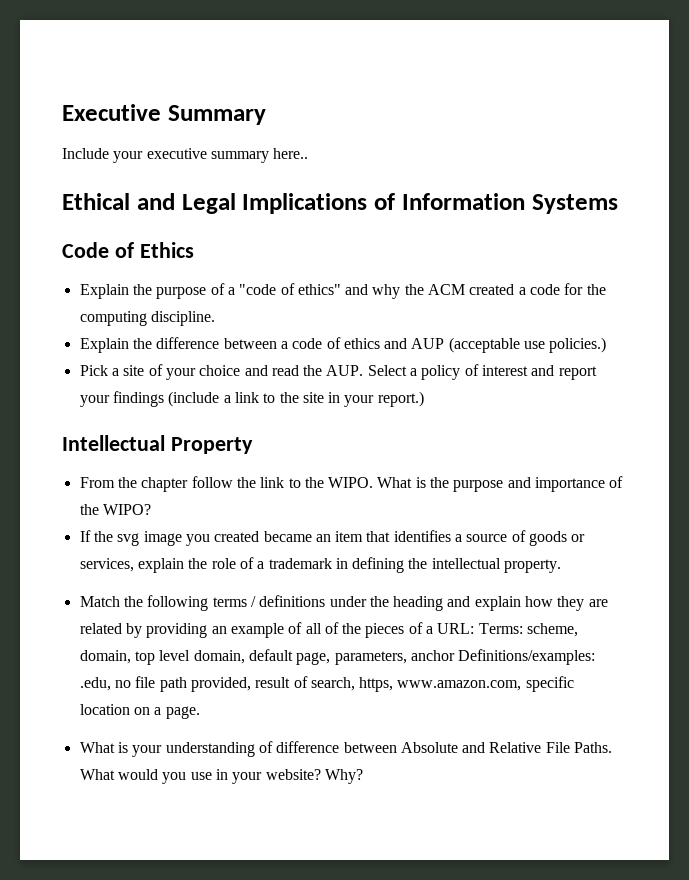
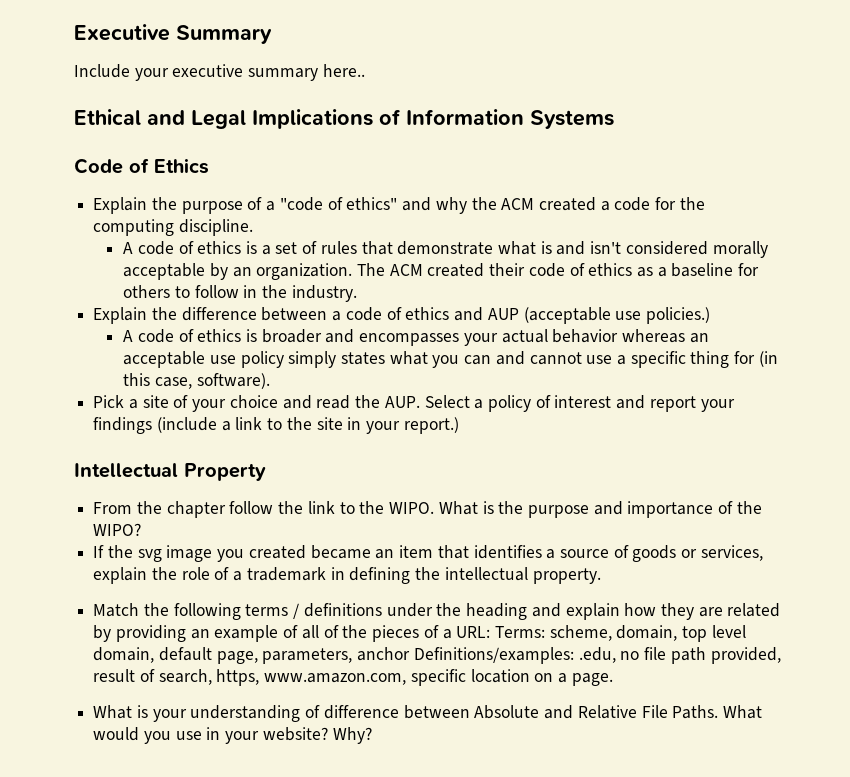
(215, 318) none -> [123,241,768,258] [123,263,760,280] [123,285,357,302] // A code of ethics is a set of rules that demonstrate what is and isn't considered morally acceptable by an organization. The ACM created their code of ethics as a baseline for others to follow in the industry.
(607, 345) none -> [123,329,709,346] [123,351,778,368] [123,373,270,389] // A code of ethics is broader and encompasses your actual behavior whereas an acceptable use policy simply states what you can and cannot use a specific thing for (in this case, software).

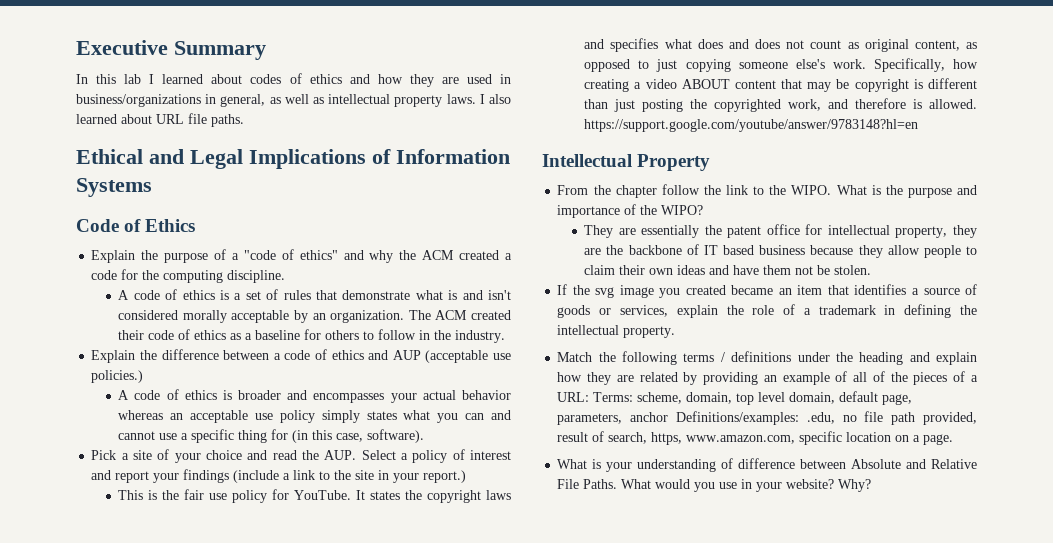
[74,64,365,81] Include your executive summary here.. -> [76,73,511,87] [76,94,511,107] [76,113,244,127] In this lab I learned about codes of ethics and how they are used in business/organizations in general, as well as intellectual property laws. I also learned about URL file paths.
(459, 425) none -> [118,489,511,503] [584,38,978,52] [584,58,978,72] [584,78,977,92] [584,98,978,112] [584,119,919,132] // This is the fair use policy for YouTube. It states the copyright laws and specifies what does and does not count as original content, as opposed to just copying someone else's work. Specifically, how creating a video ABOUT content that may be copyright is different than just posting the copyrighted work, and therefore is allowed. https://support.google.com/youtube/answer/9783148?hl=en
(142, 529) none -> [584,224,977,238] [584,244,978,258] [584,265,872,275] // They are essentially the patent office for intellectual property, they are the backbone of IT based business because they allow people to claim their own ideas and have them not be stolen.

